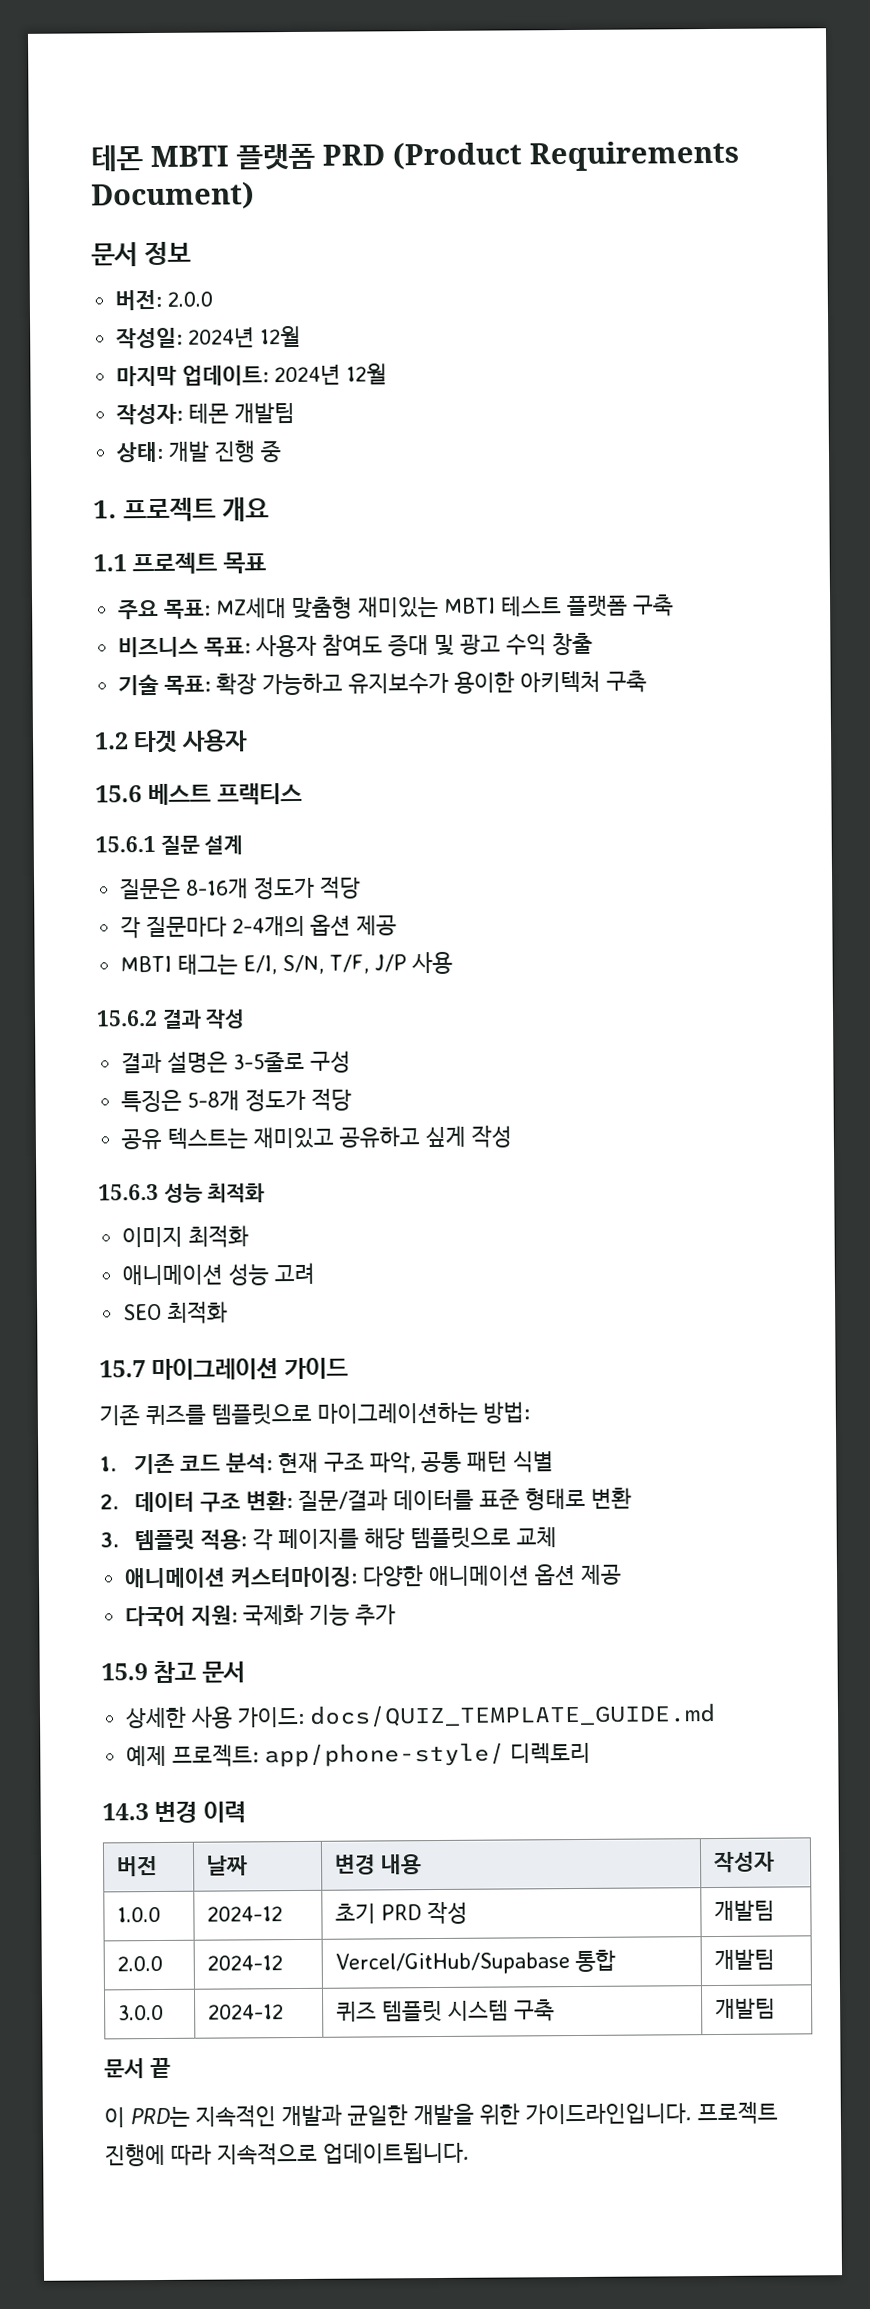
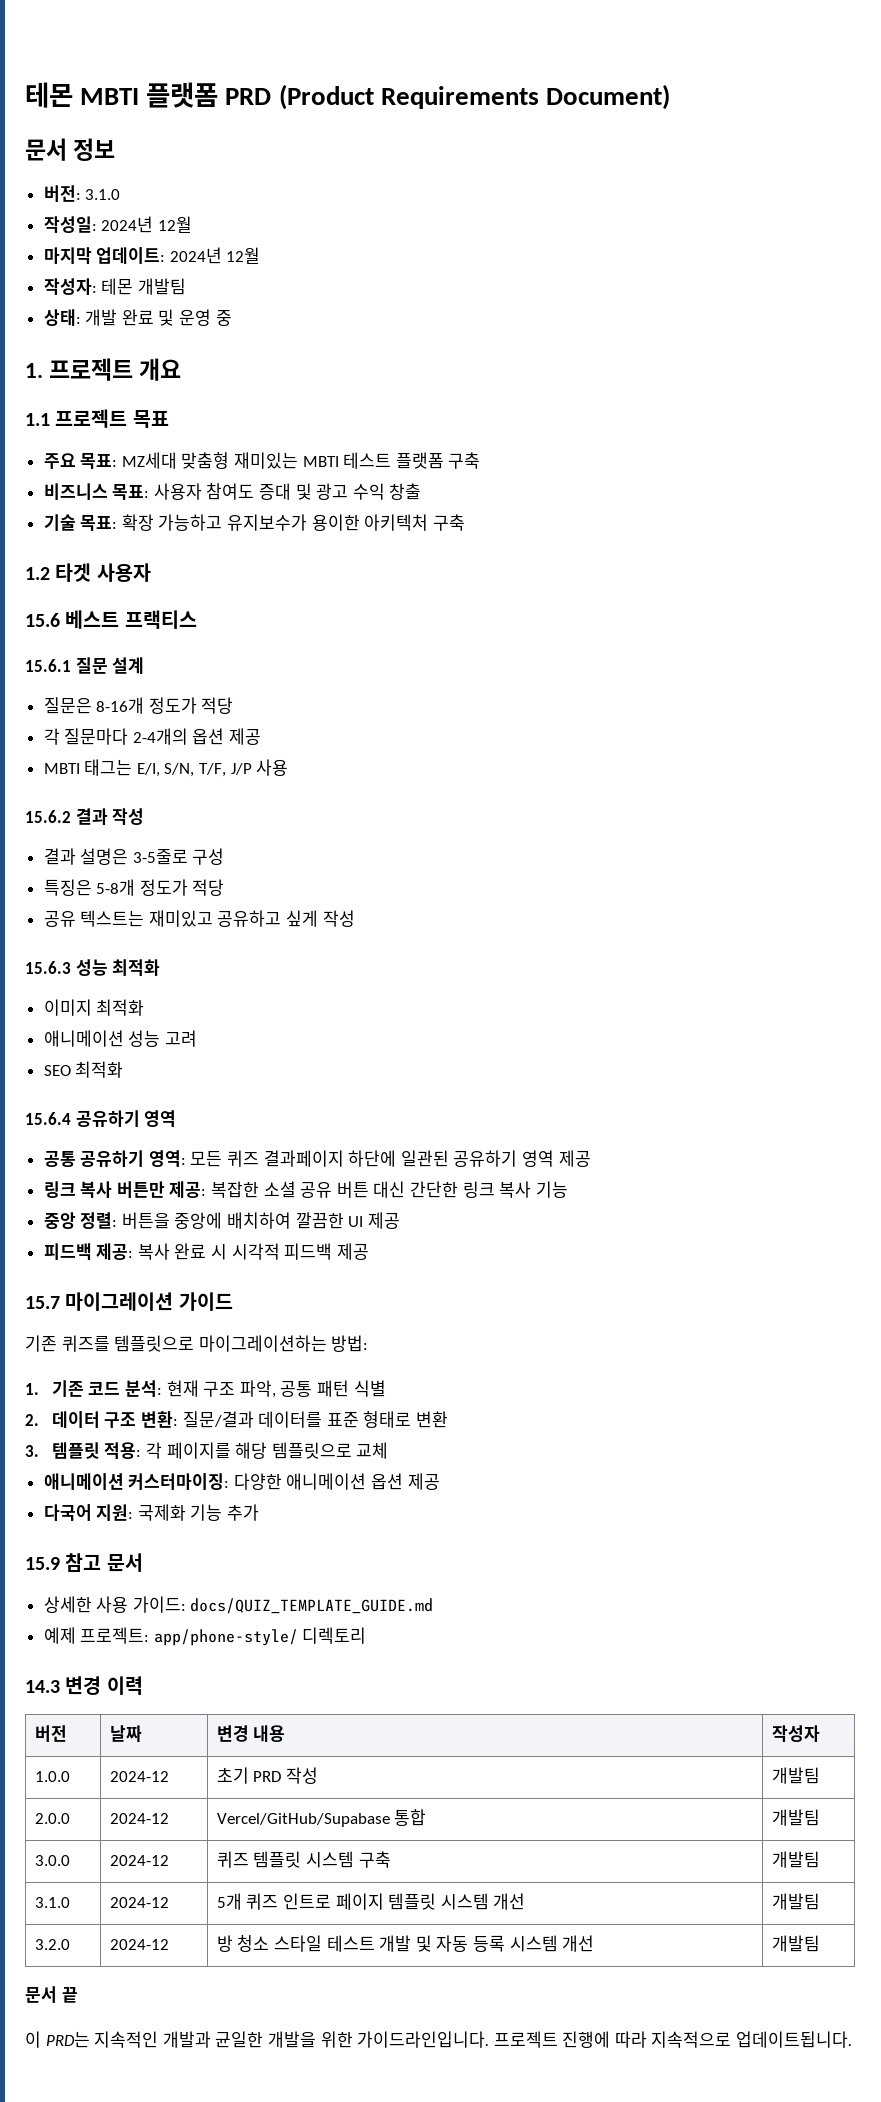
[167,291,214,307] 2.0.0 -> [85,189,121,200] 3.1.0
[214,440,257,463] 진행 -> [121,309,212,326] 완료 및 운영
(229, 1312) none -> [25,1110,177,1127] [43,1150,591,1167] [43,1181,568,1198] [43,1212,400,1229] [43,1243,369,1260] // 15.6.4 공유하기 영역 // 공통 공유하기 영역: 모든 퀴즈 결과페이지 하단에 일관된 공유하기 영역 제공 // 링크 복사 버튼만 제공: 복잡한 소셜 공유 버튼 대신 간단한 링크 복사 기능 // 중앙 정렬: 버튼을 중앙에 배치하여 깔끔한 UI 제공 // 피드백 제공: 복사 완료 시 시각적 피드백 제공
(777, 2008) none -> [34,1897,70,1908] [109,1897,169,1908] [216,1893,526,1910] [771,1893,820,1910] [34,1939,70,1950] [109,1939,169,1950] [216,1935,595,1952] [771,1935,820,1952] // 3.1.0 | 2024-12 | 5개 퀴즈 인트로 페이지 템플릿 시스템 개선 | 개발팀 // 3.2.0 | 2024-12 | 방 청소 스타일 테스트 개발 및 자동 등록 시스템 개선 | 개발팀

